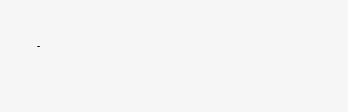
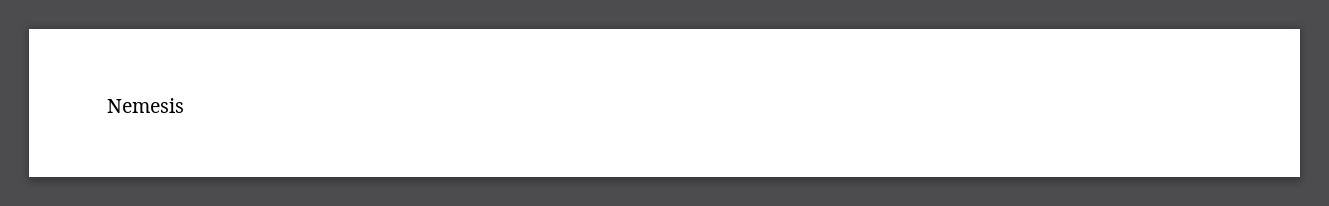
[37,46,40,50] - -> [107,98,184,113] Nemesis

